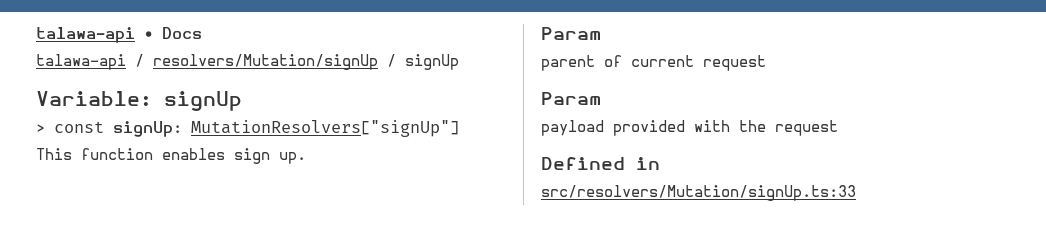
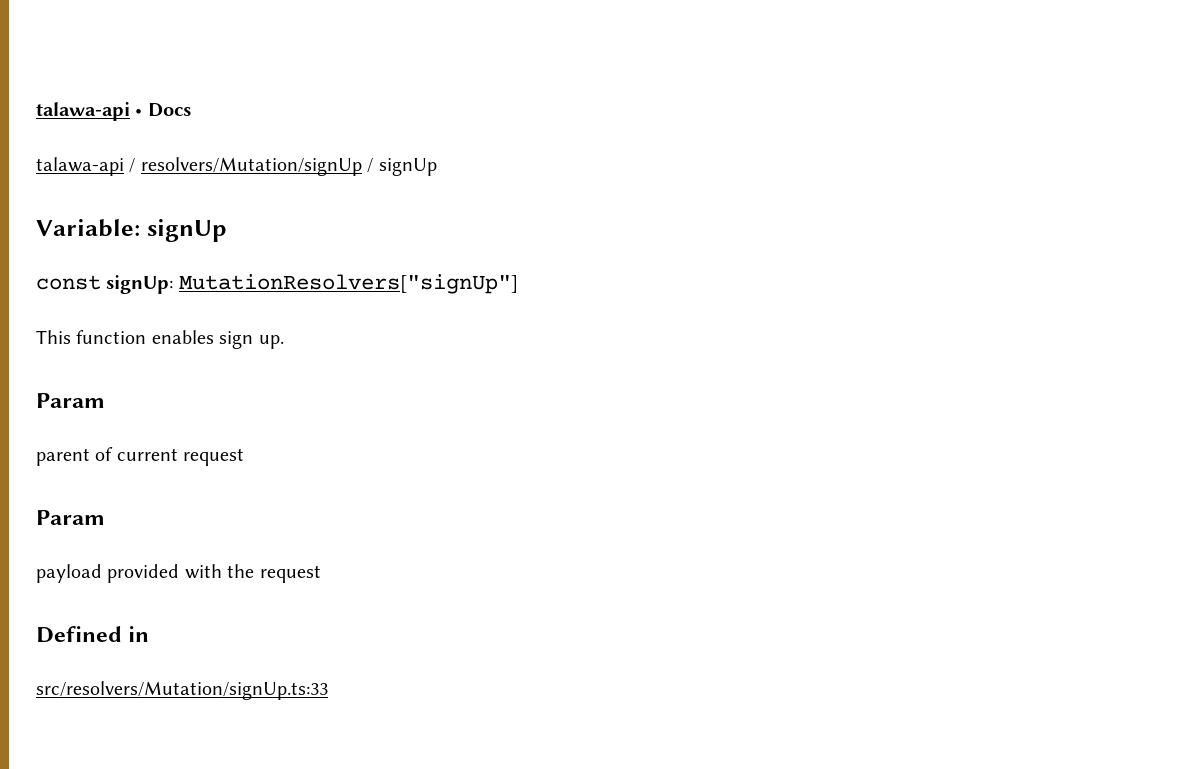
[36,124,45,133] > -> (227, 230) none

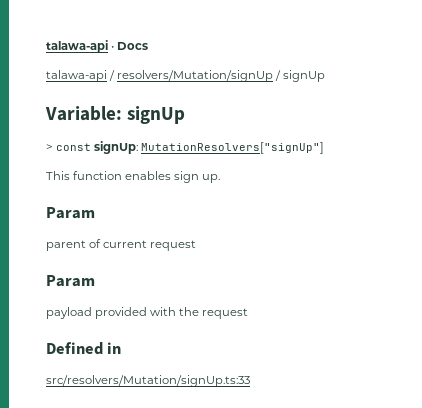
(227, 230) none -> [46,144,53,151] >

